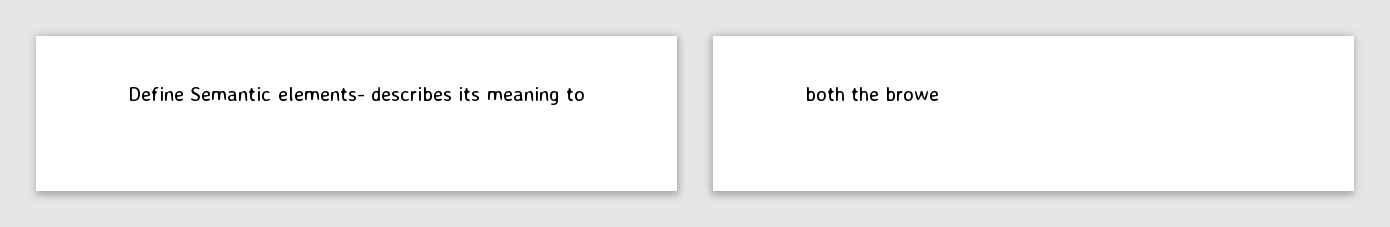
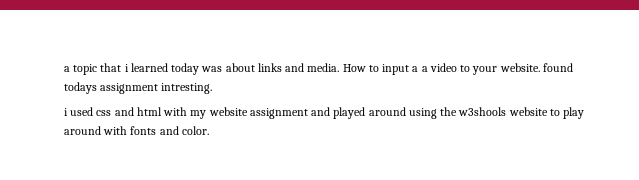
[128,87,939,105] Define Semantic elements- describes its meaning to both the browe -> [64,63,573,75] [64,82,213,94] [64,107,585,119] [64,126,209,135] a topic that i learned today was about links and media. How to input a a video to your website. found todays assignment intresting. // i used css and html with my website assignment and played around using the w3shools website to play around with fonts and color.

